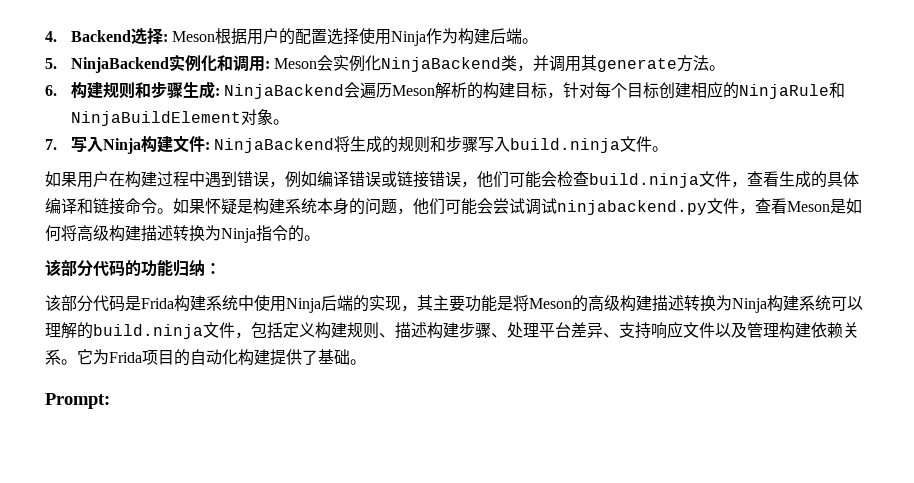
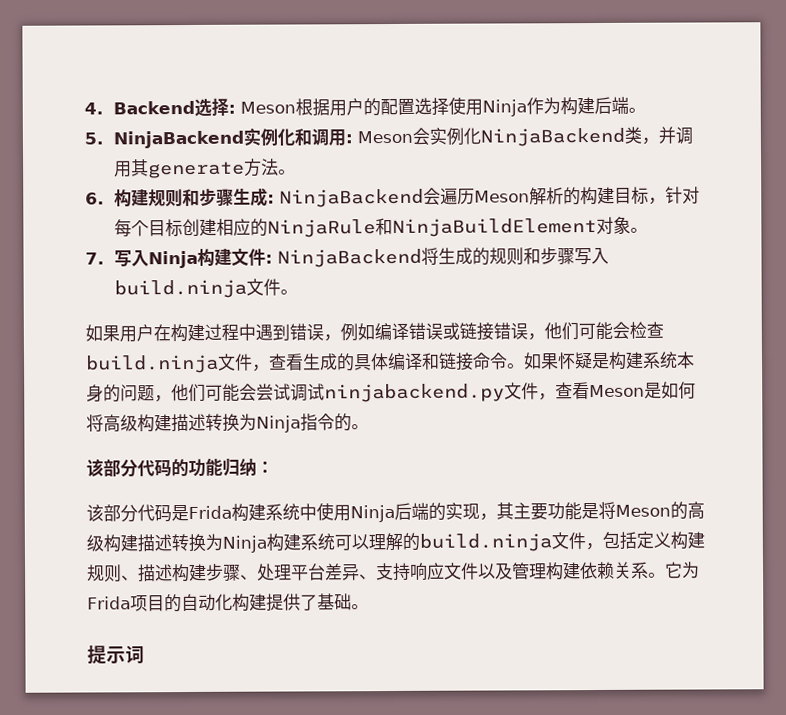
[45,393,110,409] Prompt: -> [87,644,145,665] 提示词

